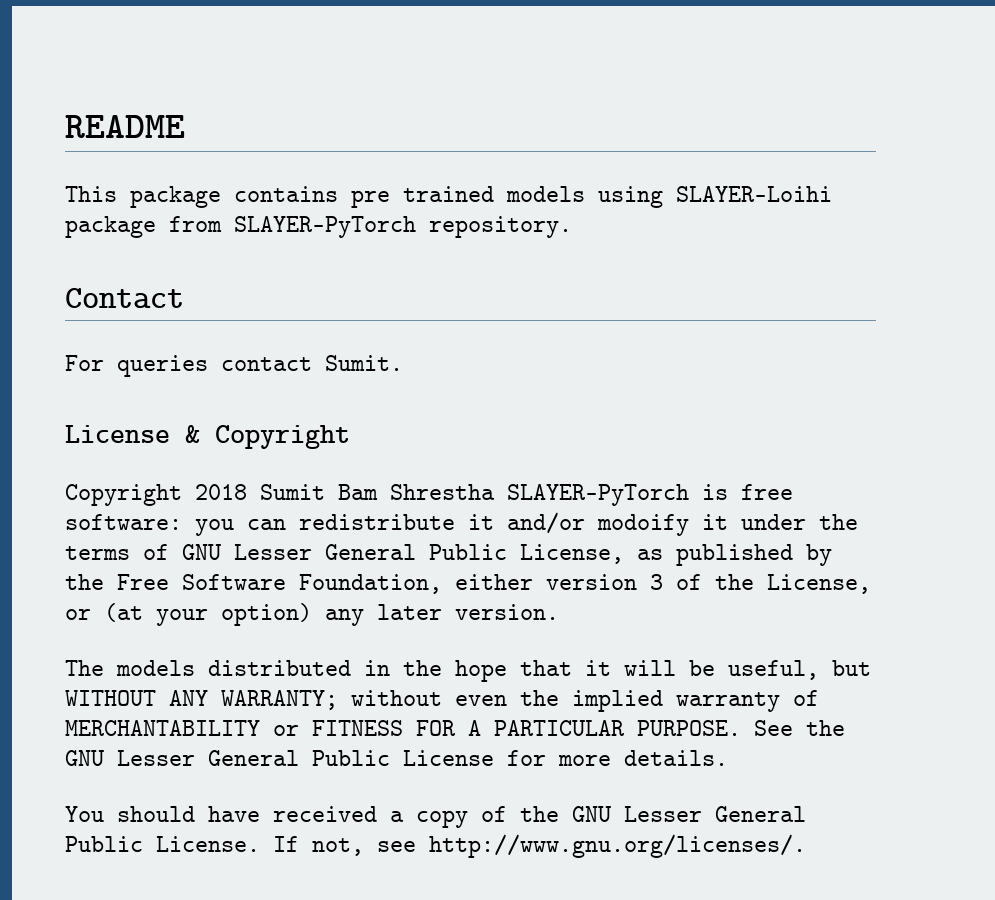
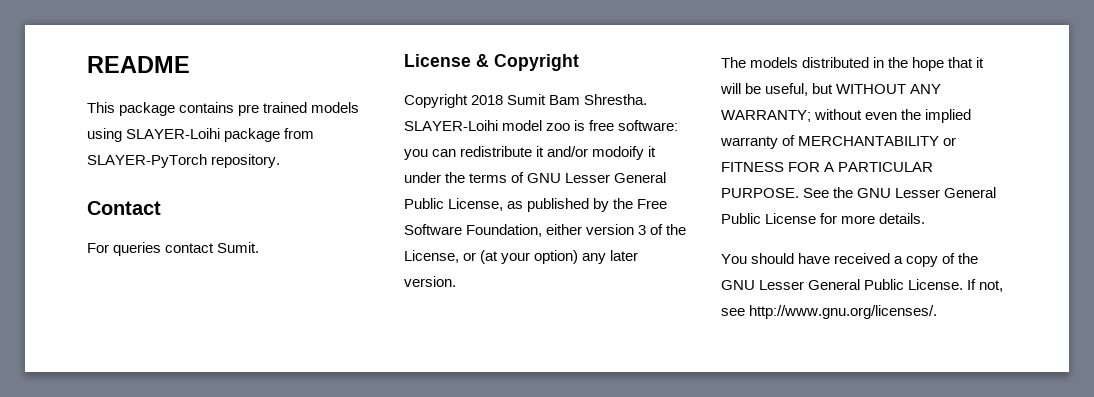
[390,484,689,506] Shrestha SLAYER-PyTorch -> [584,94,648,105] [404,120,571,131] Shrestha. SLAYER-Loihi model zoo

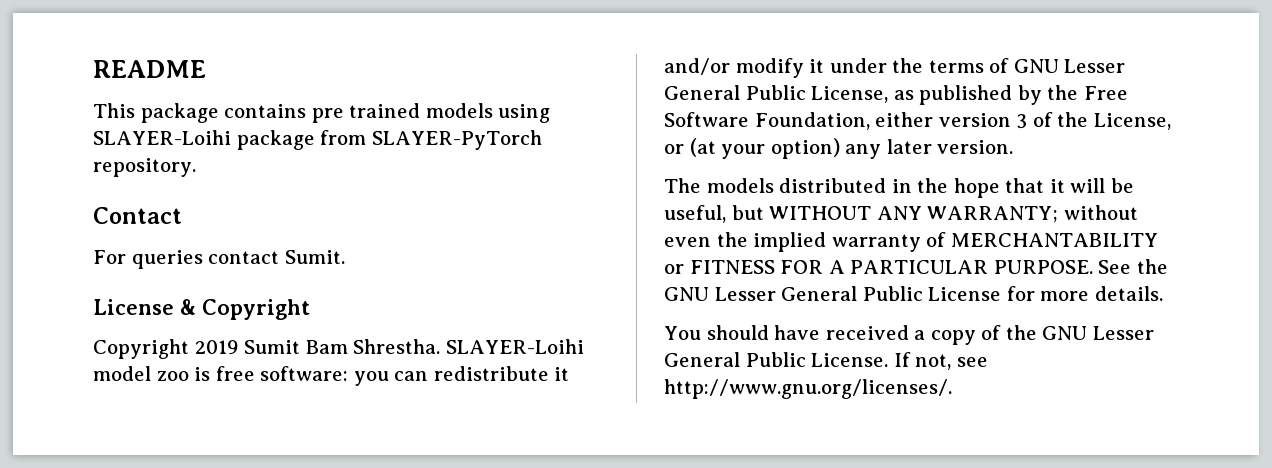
[471,95,504,105] 2018 -> [194,340,239,354] 2019
[592,146,645,160] modoify -> [735,58,804,78] modify

